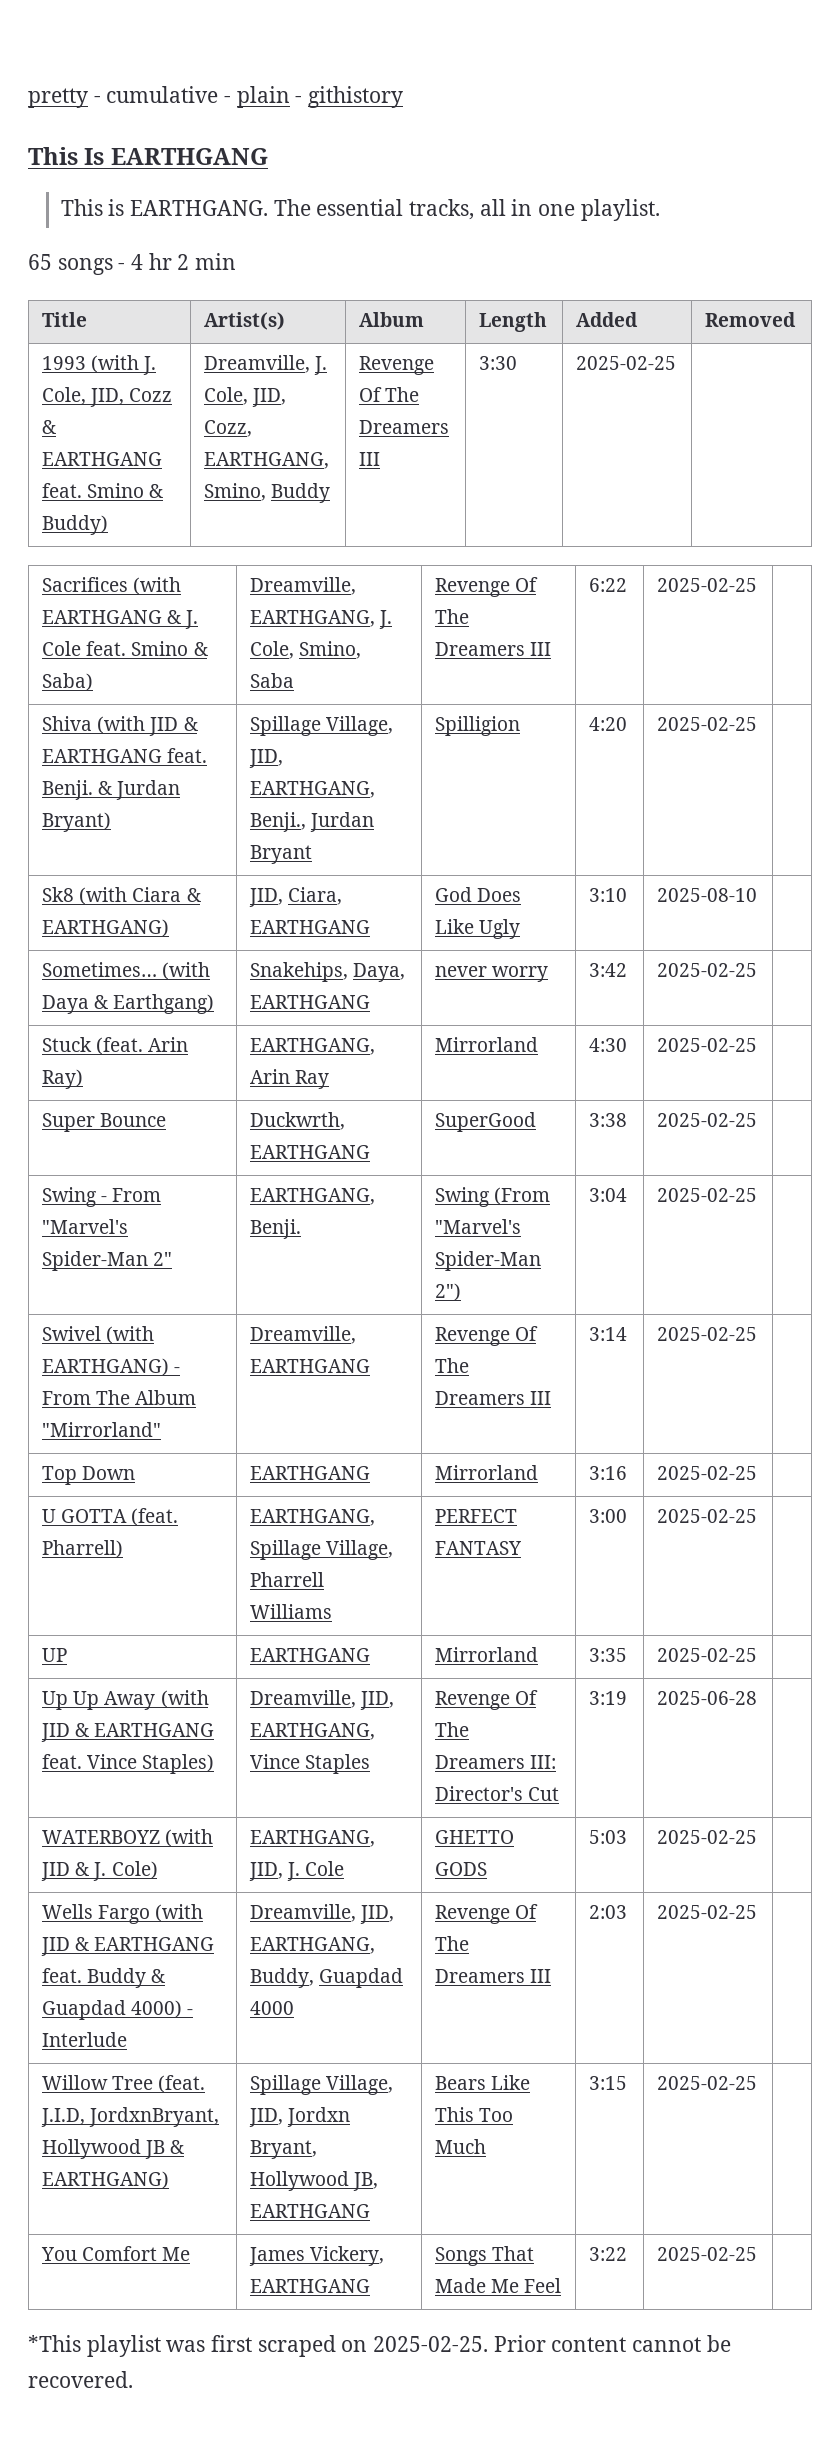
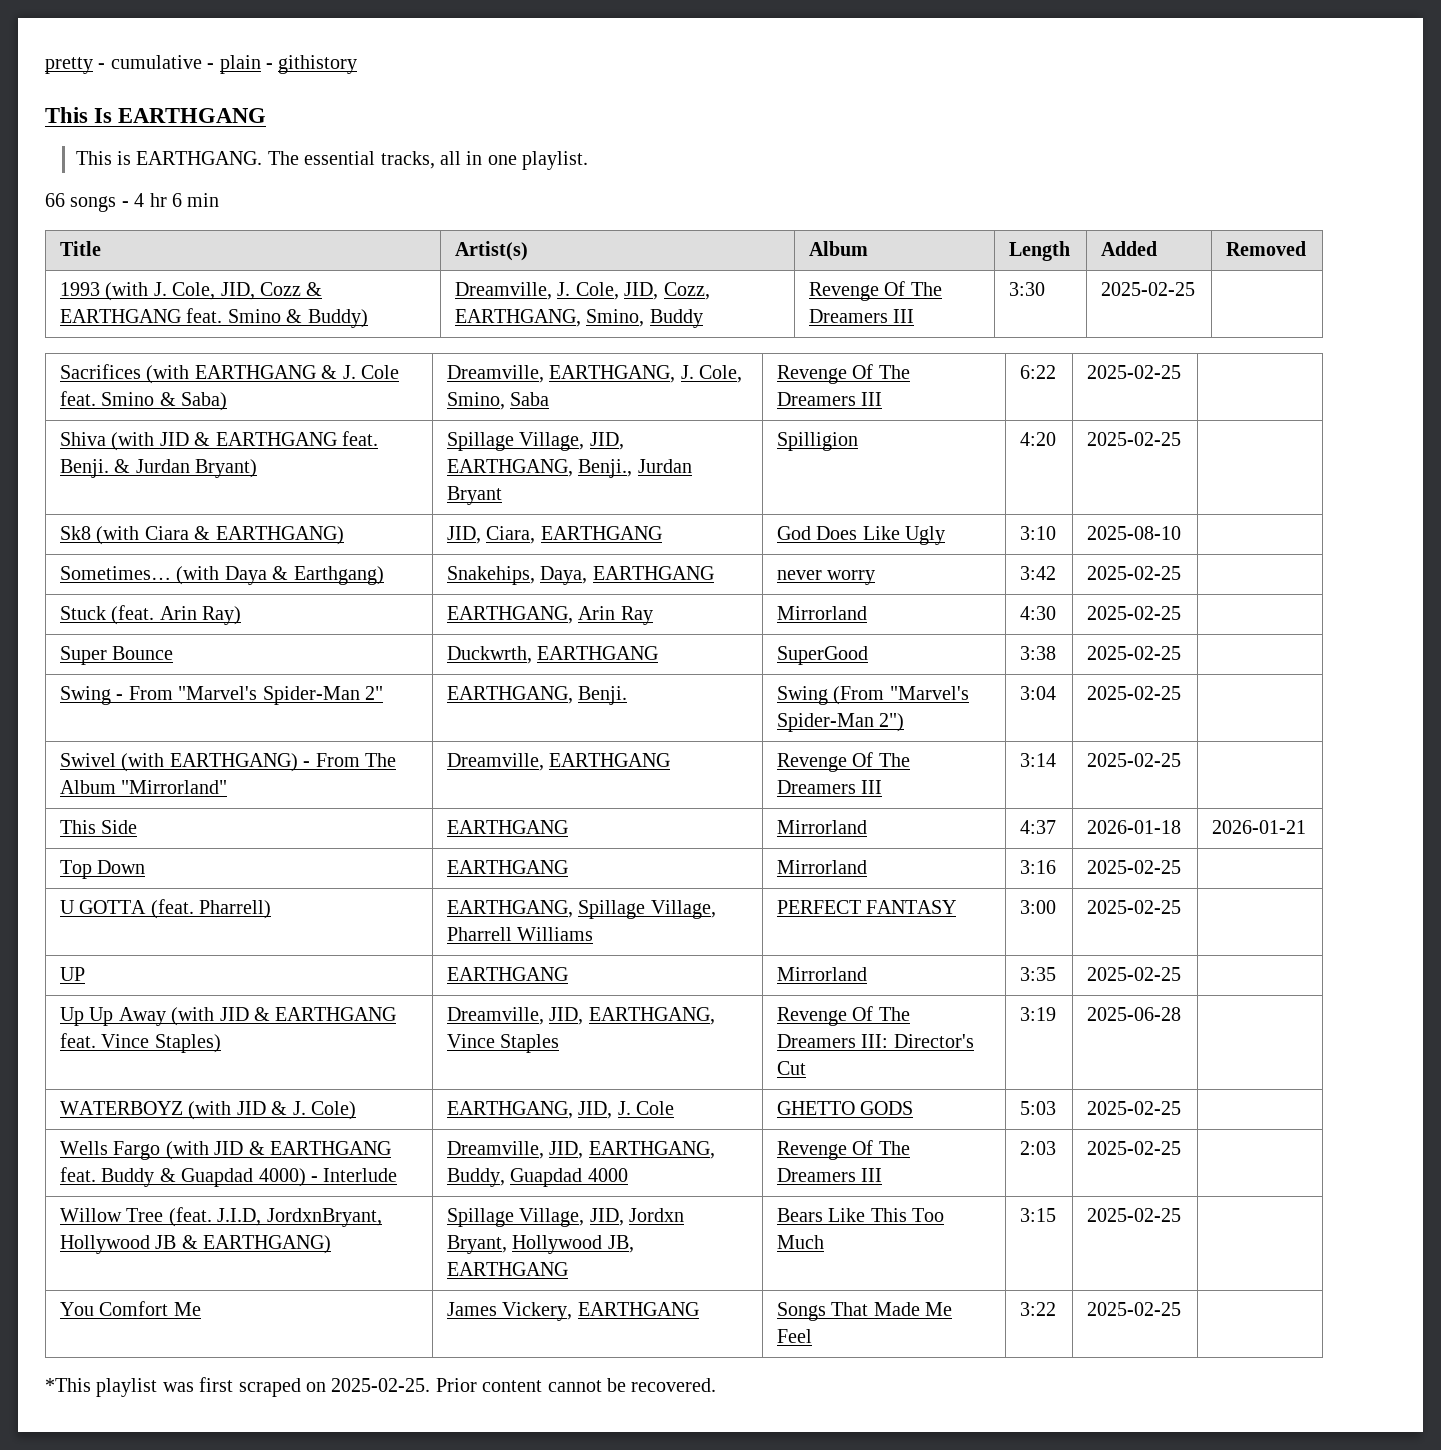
[28,254,52,270] 65 -> [45,193,65,207] 66
[177,254,190,270] 2 -> [172,193,183,207] 6
(758, 1334) none -> [59,820,138,834] [446,820,568,834] [776,820,867,834] [1019,820,1056,834] [1086,820,1181,834] [1211,820,1306,834] // This Side | EARTHGANG | Mirrorland | 4:37 | 2026-01-18 | 2026-01-21

